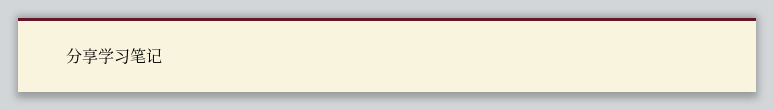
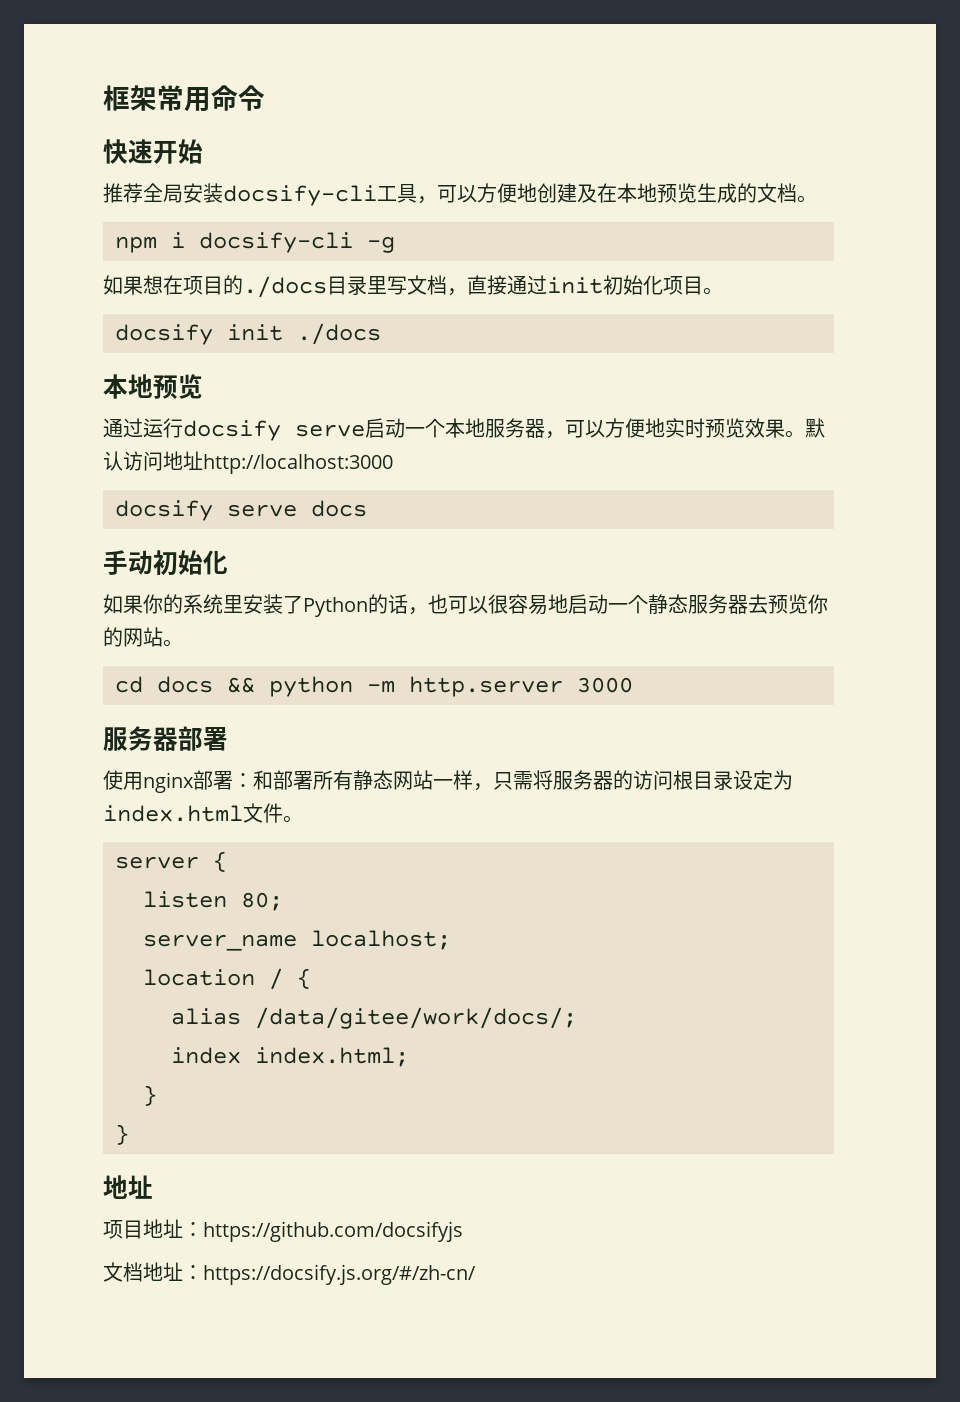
[66,48,162,64] 分享学习笔记 -> [103,85,265,112] [103,139,203,164] [103,183,817,206] [115,232,395,253] [103,275,723,298] [115,323,381,345] [103,374,203,399] [103,418,825,441] [103,451,393,474] [115,500,367,521] [103,550,228,576] [103,594,828,617] [103,627,183,647] [115,676,633,697] [103,726,228,751] [103,770,793,793] [103,803,303,823] [115,851,227,872] [143,891,283,911] [143,930,451,951] [143,968,311,990] [171,1007,577,1029] [171,1047,409,1067] [143,1085,157,1106] [115,1124,129,1145] [103,1175,153,1199] [103,1219,463,1242] [103,1262,476,1285] 框架常用命令 // 快速开始 // 推荐全局安装docsify-cli工具，可以方便地创建及在本地预览生成的文档。 // npm i docsify-cli -g // 如果想在项目的./docs目录里写文档，直接通过init初始化项目。 // docsify init ./docs // 本地预览 // 通过运行docsify serve启动一个本地服务器，可以方便地实时预览效果。默认访问地址http://localhost:3000 // docsify serve docs // 手动初始化 // 如果你的系统里安装了Python的话，也可以很容易地启动一个静态服务器去预览你的网站。 // cd docs && python -m http.server 3000 // 服务器部署 // 使用nginx部署：和部署所有静态网站一样，只需将服务器的访问根目录设定为index.html文件。 // server { // listen 80; // server_name localhost; // location / { // alias /data/gitee/work/docs/; // index index.html; // } // } // 地址 // 项目地址：https://github.com/docsifyjs // 文档地址：https://docsify.js.org/#/zh-cn/

